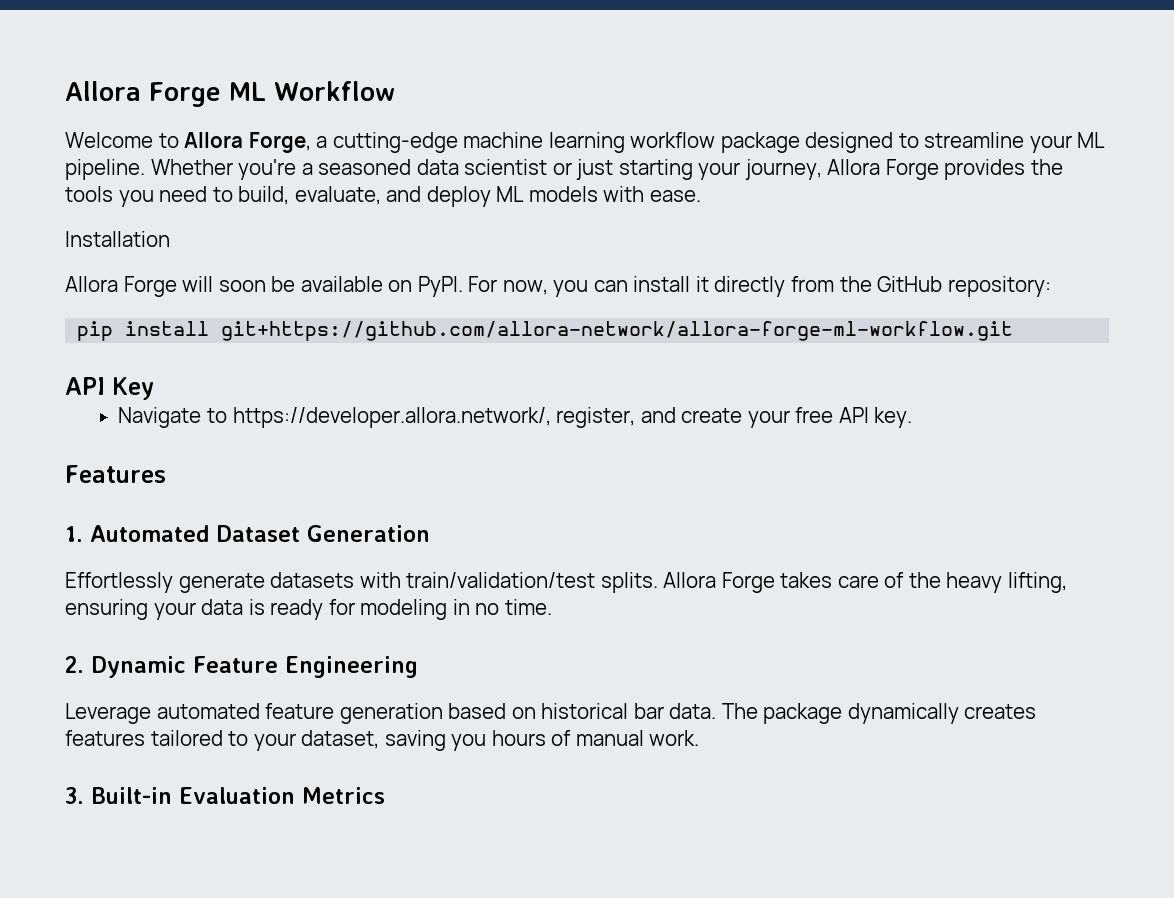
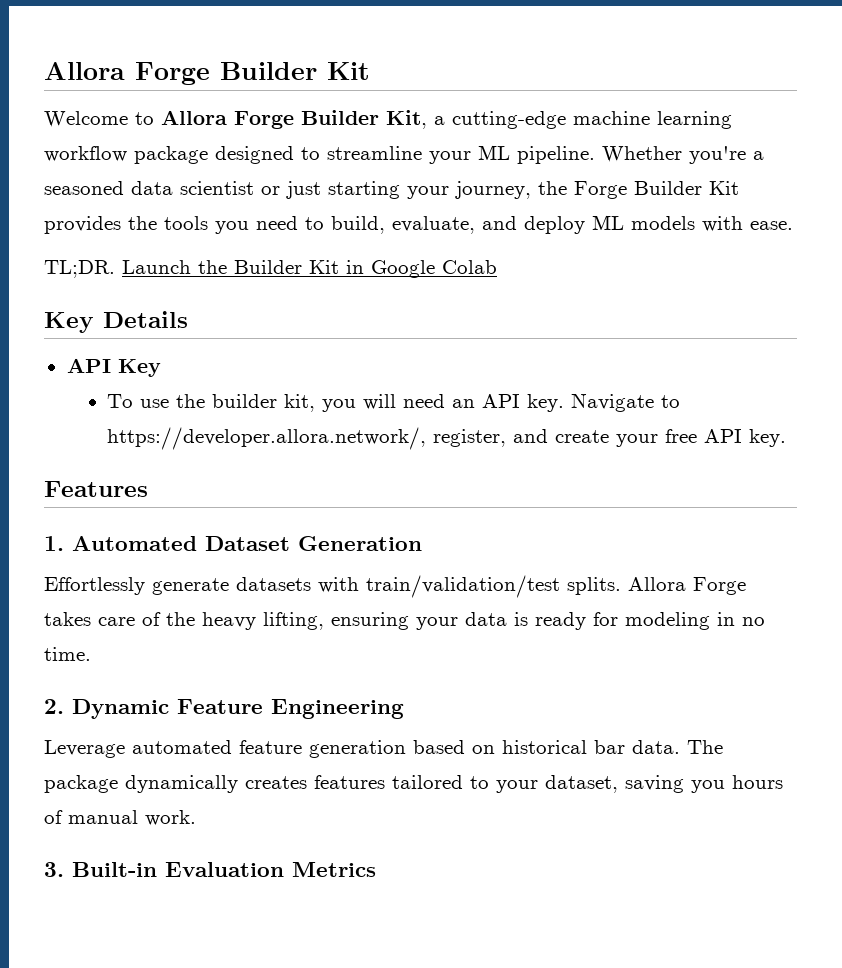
[65,81,395,107] Allora Forge ML Workflow -> [44,62,370,85] Allora Forge Builder Kit
[248,132,311,153] Forge, -> [234,110,427,129] Forge Builder Kit,
[827,159,939,180] Allora Forge -> [538,181,739,199] the Forge Builder Kit
[65,231,170,247] [65,276,1051,297] [77,321,1014,341] [65,377,154,400] Installation // Allora Forge will soon be available on PyPI. For now, you can install it directly from the GitHub repository: // pip install git+https://github.com/allora-network/allora-forge-ml-workflow.git // API Key // -> [44,260,497,278] [44,311,188,333] [66,358,161,377] [107,394,565,412] TL;DR. Launch the Builder Kit in Google Colab // Key Details // API Key // To use the builder kit, you will need an API key.

